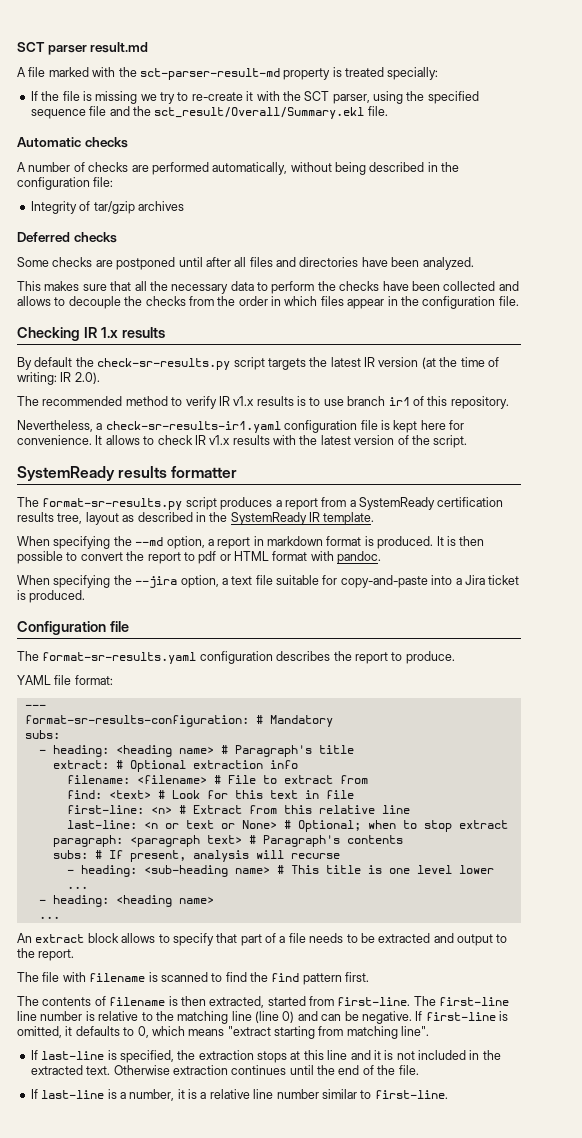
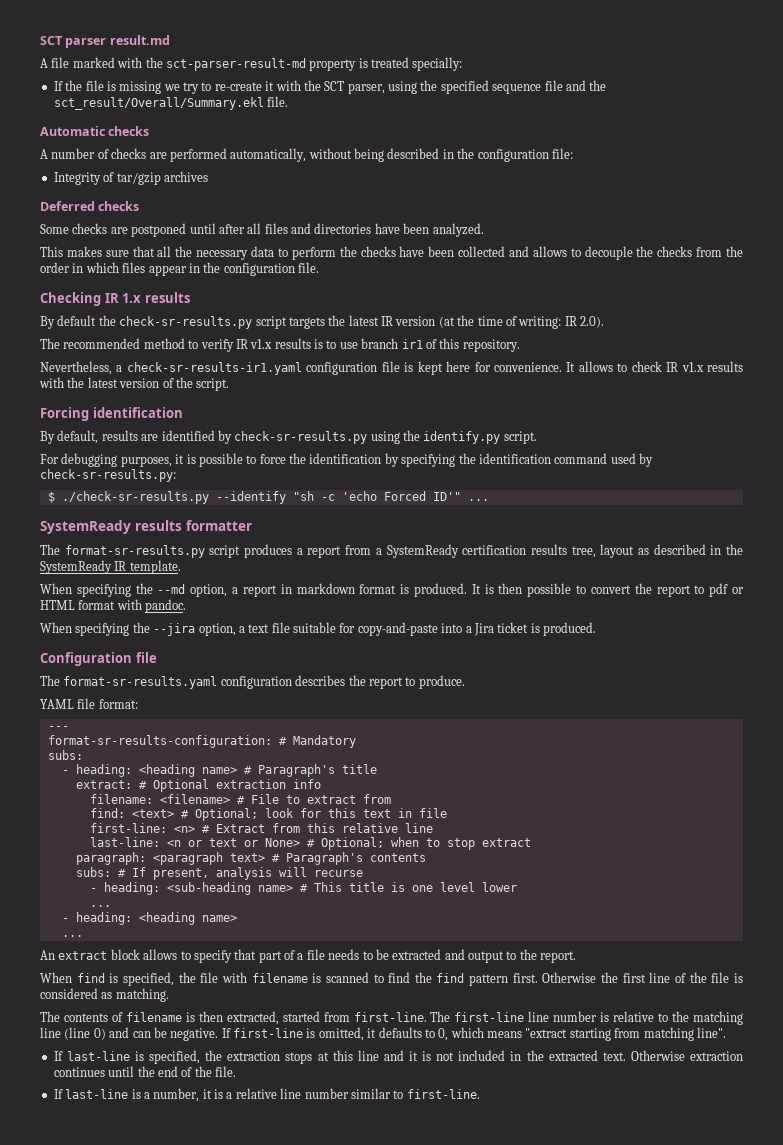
(468, 441) none -> [40,407,183,421] [40,430,537,444] [40,453,653,467] [40,469,176,482] [47,491,489,504] // Forcing identification // By default, results are identified by check-sr-results.py using the identify.py script. // For debugging purposes, it is possible to force the identification by specifying the identification command used by check-sr-results.py: // $ ./check-sr-results.py --identify "sh -c 'echo Forced ID'" ...
[171,790,200,799] Look -> [194,808,294,821] Optional; look
[17,972,39,982] The -> [40,972,196,986] When find is specified, the
(370, 977) none -> [542,972,744,983] [40,988,169,1002] Otherwise the first line of the file is considered as matching.

